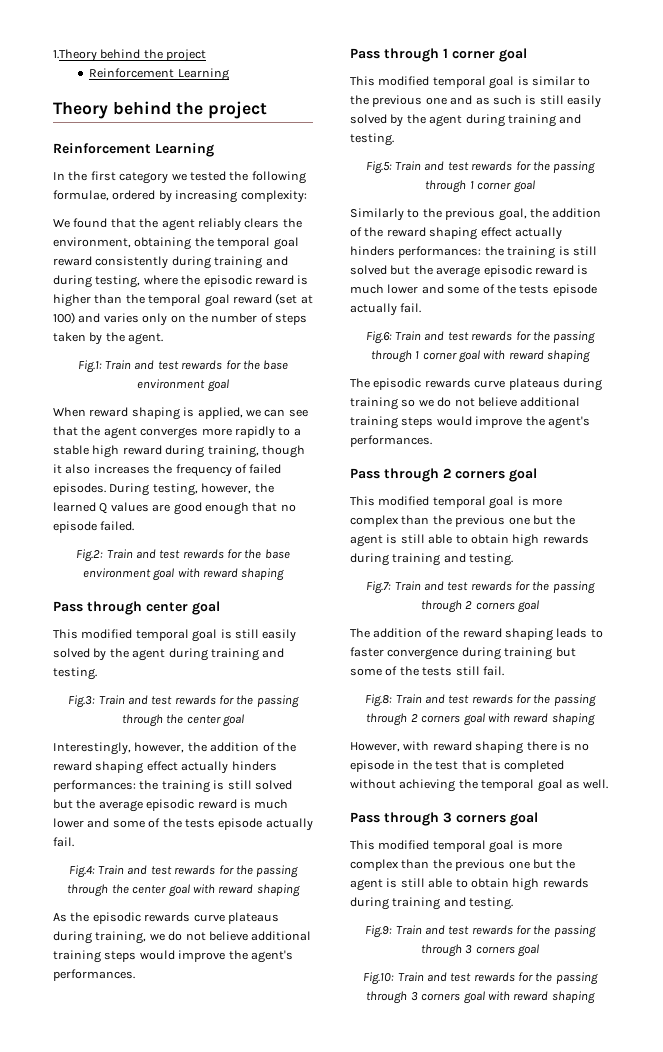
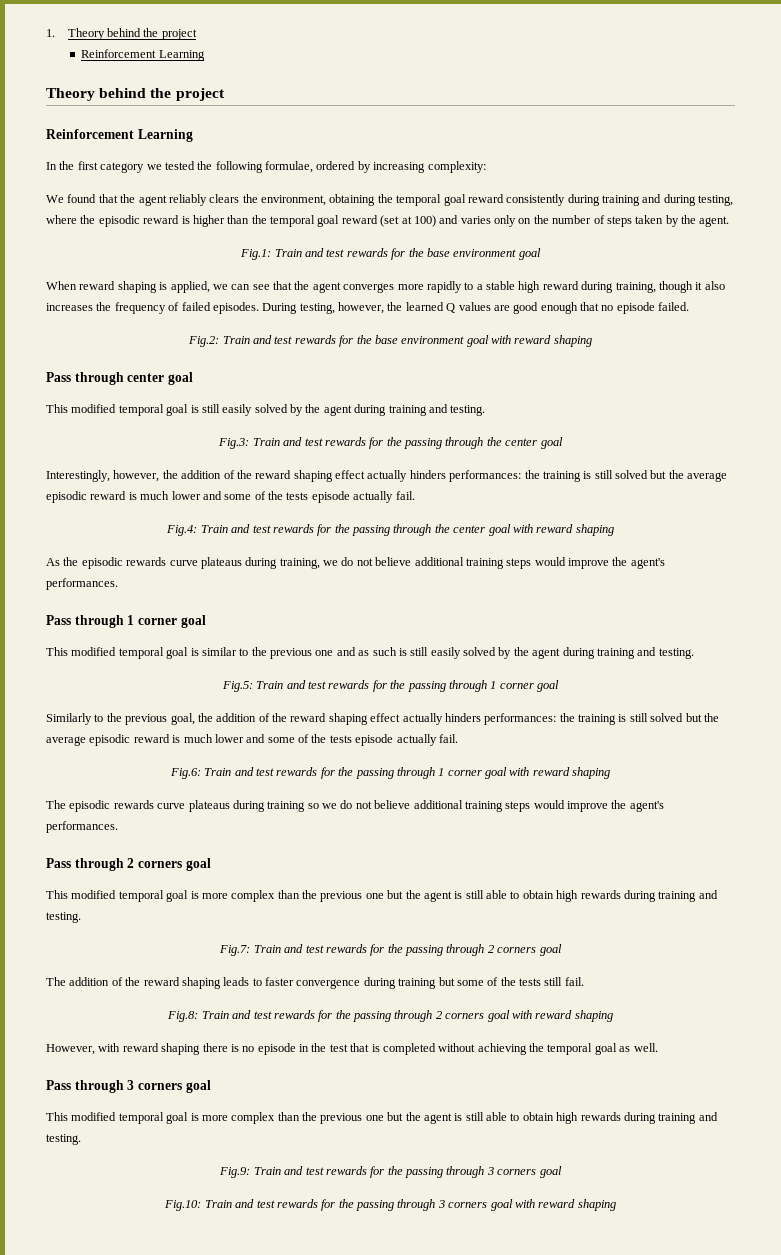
[53,49,97,62] 1.Theory -> [46,28,105,40] 1. Theory

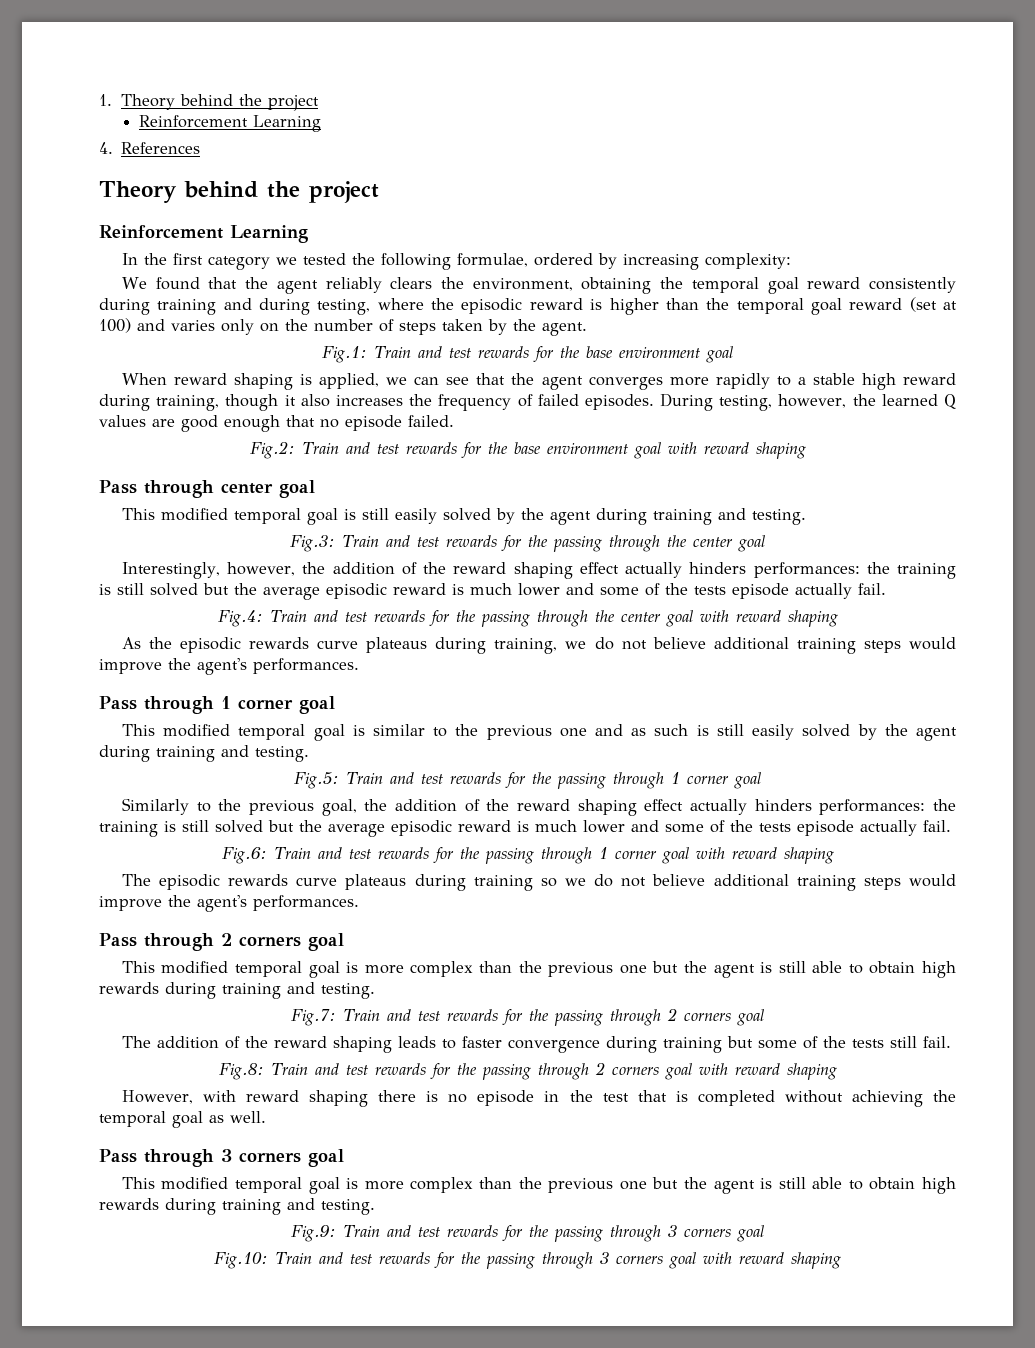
(205, 55) none -> [99,142,201,154] // 4. References

